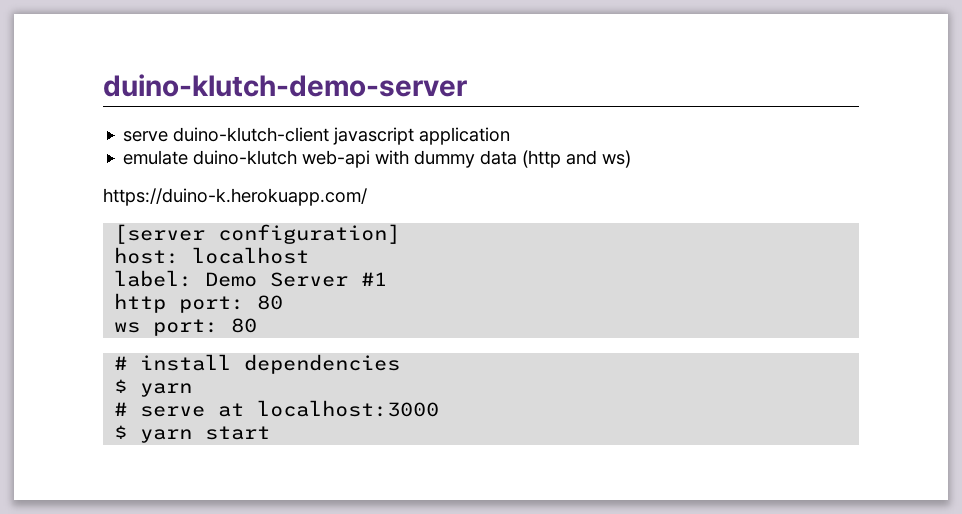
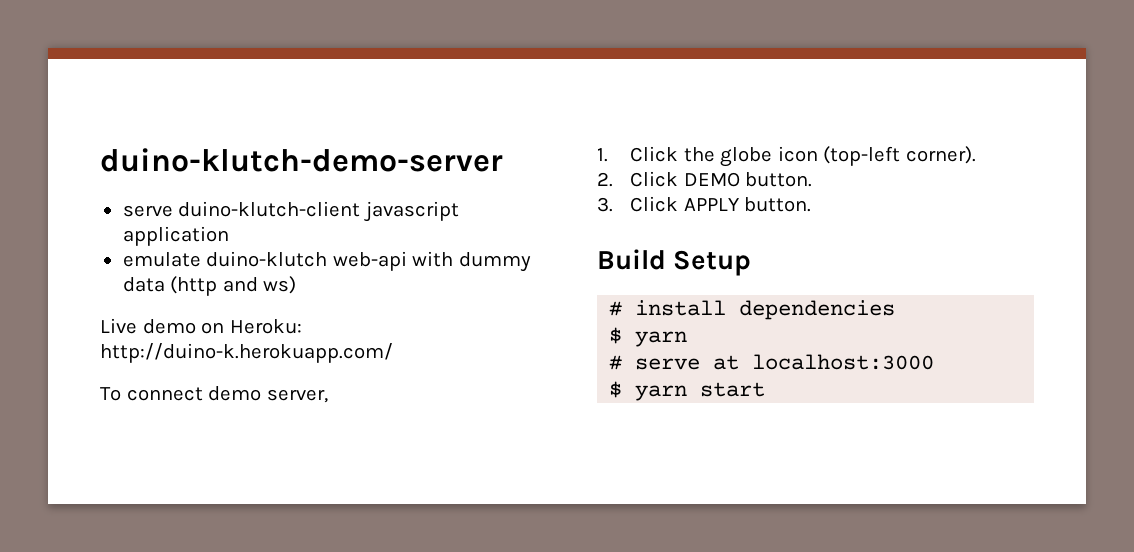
[103,188,367,206] [114,224,401,244] [114,247,310,264] [114,270,388,287] [114,293,284,313] [114,318,258,336] https://duino-k.herokuapp.com/ // [server configuration] // host: localhost // label: Demo Server #1 // http port: 80 // ws port: 80 -> [100,318,302,334] [100,343,393,363] [100,386,328,403] [597,146,976,167] [597,171,813,187] [597,196,812,212] [597,249,752,276] Live demo on Heroku: http://duino-k.herokuapp.com/ // To connect demo server, // 1. Click the globe icon (top-left corner). // 2. Click DEMO button. // 3. Click APPLY button. // Build Setup

